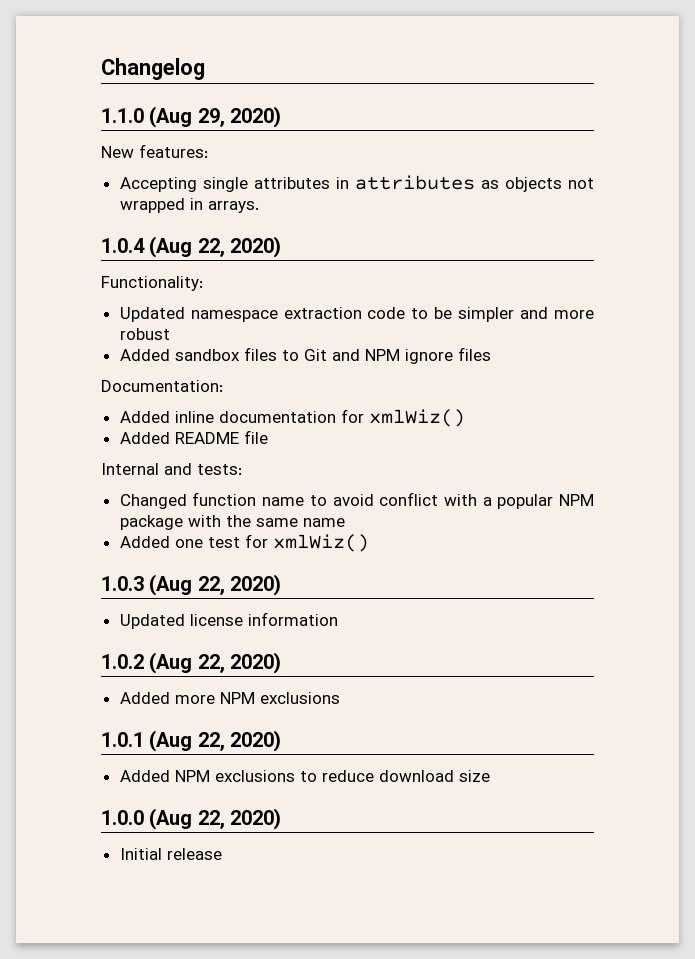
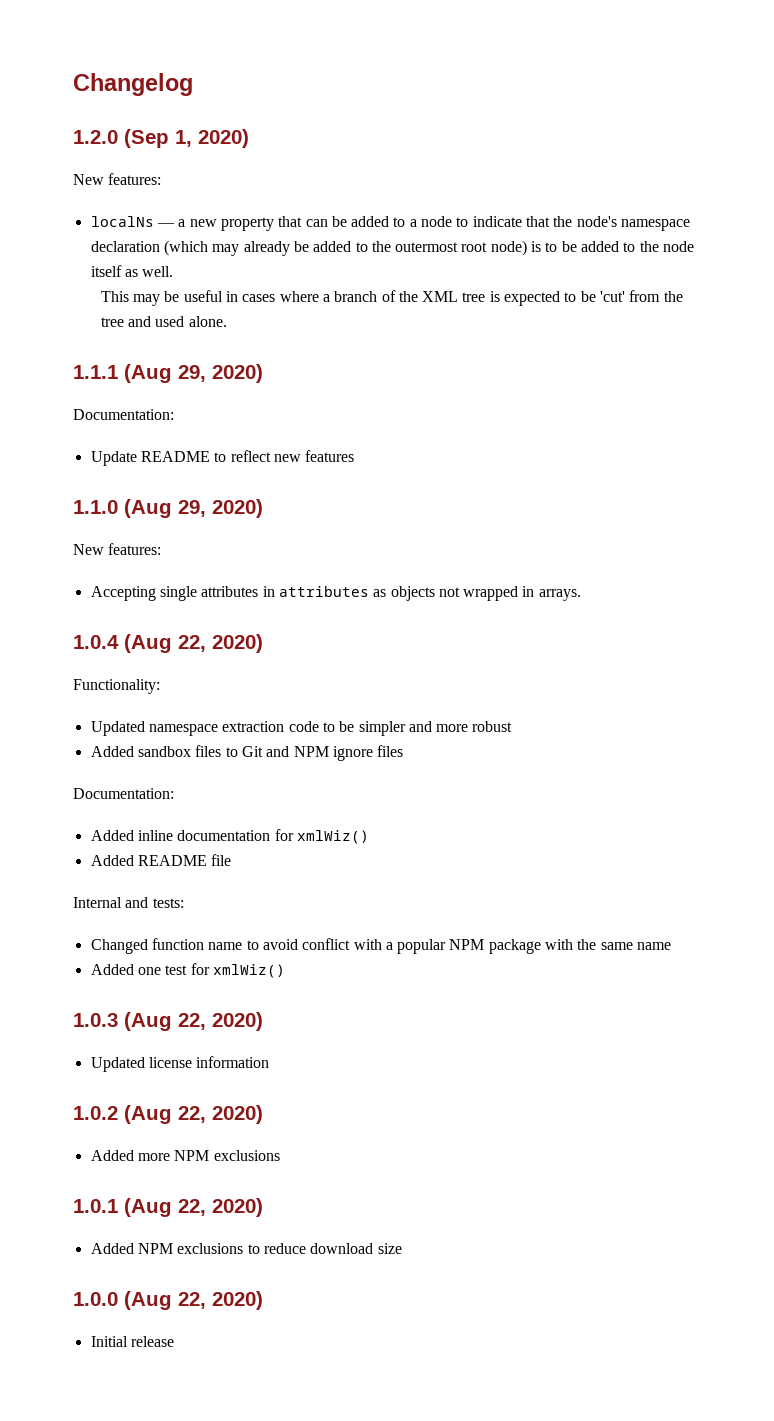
(205, 69) none -> [73,129,249,148] [73,173,162,185] [90,216,691,231] [90,240,695,256] [90,265,174,277] [100,290,683,306] [100,316,227,327] [73,364,263,383] [73,409,174,420] [90,450,355,466] // 1.2.0 (Sep 1, 2020) // New features: // localNs — a new property that can be added to a node to indicate that the node's namespace declaration (which may already be added to the outermost root node) is to be added to the node itself as well. // This may be useful in cases where a branch of the XML tree is expected to be 'cut' from the tree and used alone. // 1.1.1 (Aug 29, 2020) // Documentation: // Update README to reflect new features

